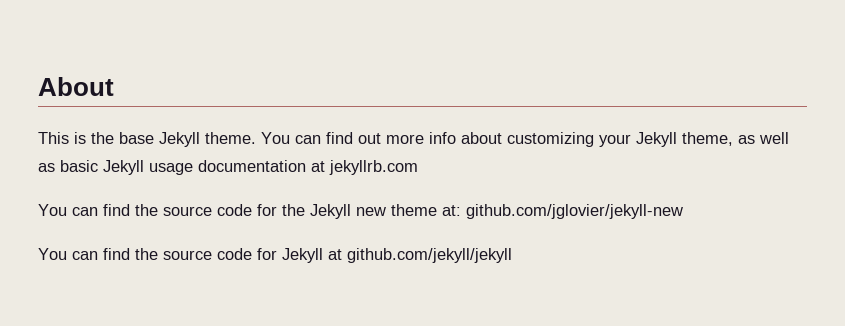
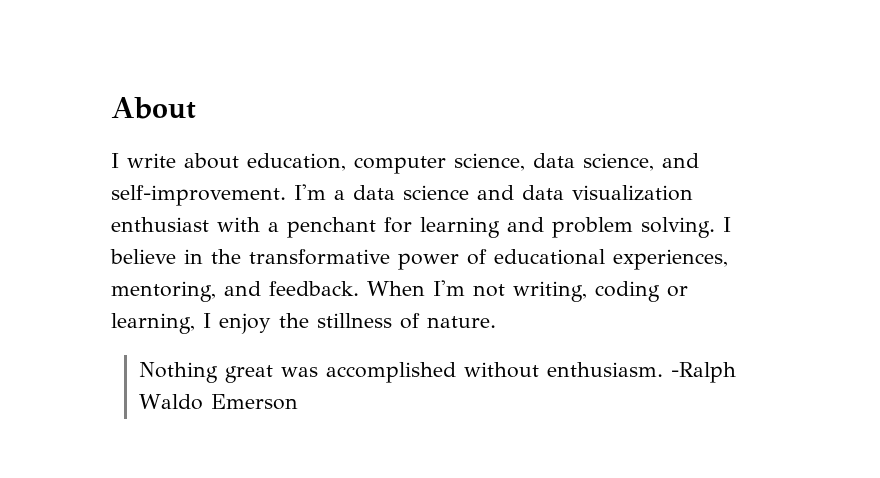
[38,132,789,147] [38,160,418,175] [38,204,683,219] [38,248,512,263] This is the base Jekyll theme. You can find out more info about customizing your Jekyll theme, as well as basic Jekyll usage documentation at jekyllrb.com // You can find the source code for the Jekyll new theme at: github.com/jglovier/jekyll-new // You can find the source code for Jekyll at github.com/jekyll/jekyll -> [111,153,699,174] [111,184,693,206] [111,217,731,238] [110,249,728,270] [111,280,688,302] [111,313,496,334] [138,362,736,383] [138,394,298,410] I write about education, computer science, data science, and self-improvement. I'm a data science and data visualization enthusiast with a penchant for learning and problem solving. I believe in the transformative power of educational experiences, mentoring, and feedback. When I'm not writing, coding or learning, I enjoy the stillness of nature. // Nothing great was accomplished without enthusiasm. -Ralph Waldo Emerson

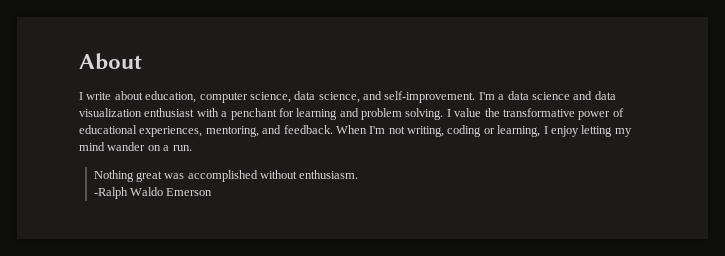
[110,249,203,264] believe in -> [454,108,482,117] value
[279,313,496,329] the stillness of nature. -> [581,125,632,137] [79,142,192,151] letting my mind wander on a run.
(663, 369) none -> (359, 174) //

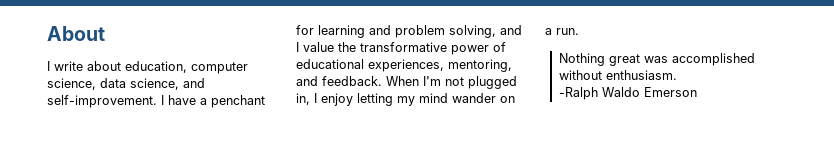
[478,91,616,100] [79,108,219,117] I'm a data science and data visualization enthusiast with -> [161,95,196,105] I have
[405,108,444,120] solving. -> [449,25,522,38] solving, and
[407,125,541,137] writing, coding or learning, -> [468,76,517,89] [296,93,310,105] plugged in,

